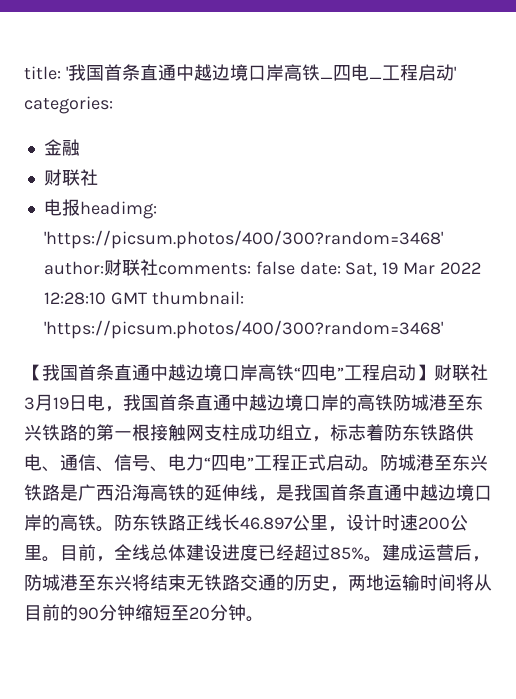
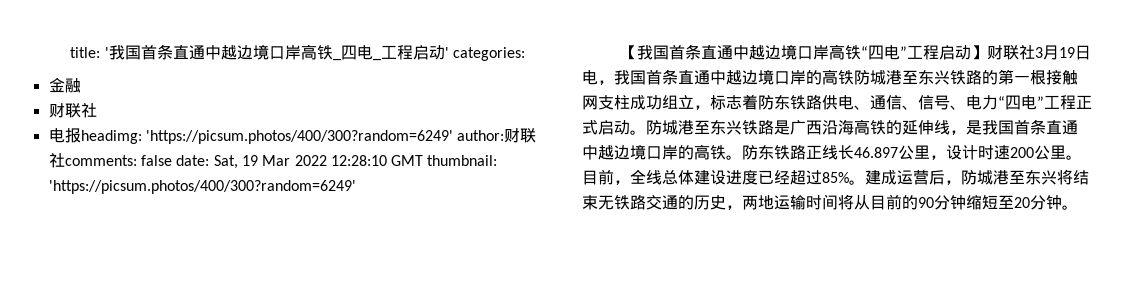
[43,230,443,249] 'https://picsum.photos/400/300?random=3468' -> [145,130,453,144] 'https://picsum.photos/400/300?random=6249'
[43,320,443,339] 'https://picsum.photos/400/300?random=3468' -> [48,180,356,194] 'https://picsum.photos/400/300?random=6249'

